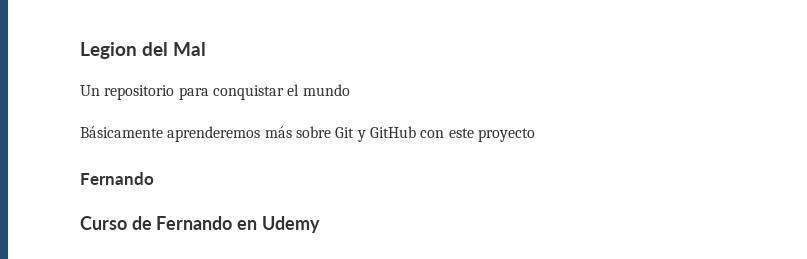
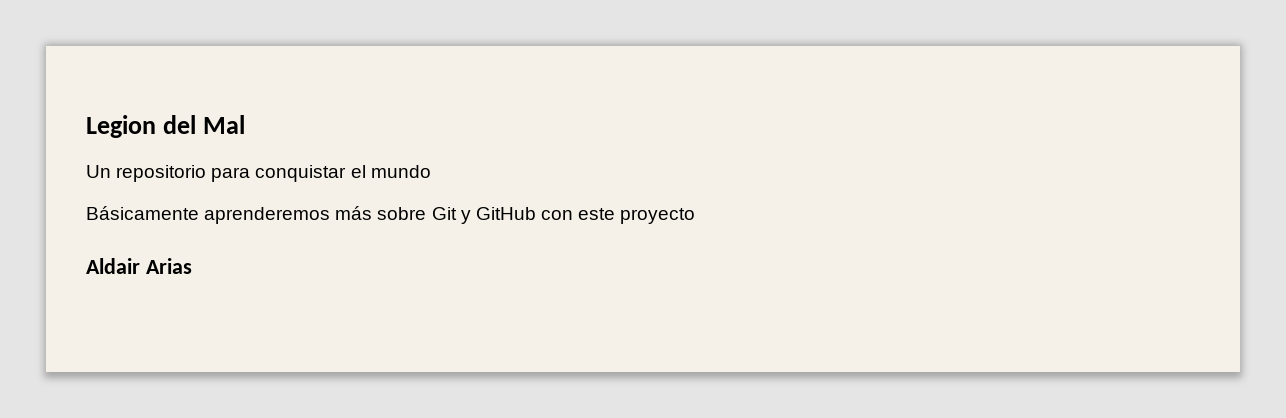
[80,172,154,185] [80,216,320,233] Fernando // Curso de Fernando en Udemy -> [86,258,192,274] Aldair Arias

